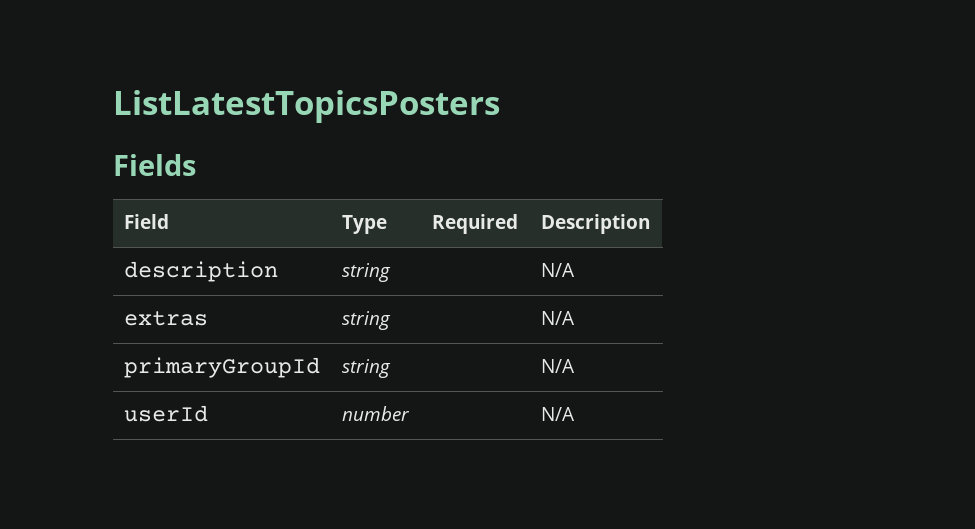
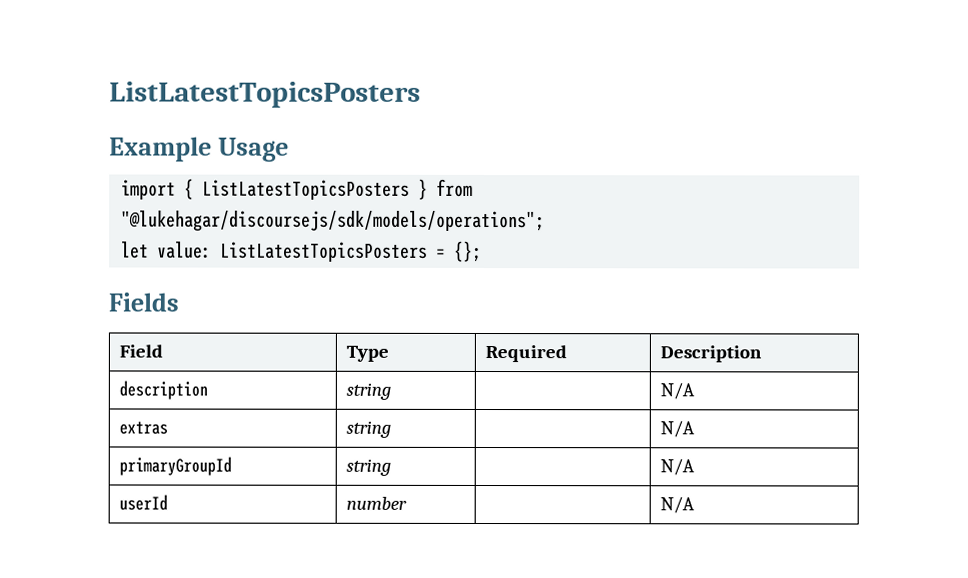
[113,90,500,123] ListLatestTopicsPosters -> [109,81,421,108] [109,136,289,162] [121,178,474,200] [121,210,546,233] [121,240,483,262] ListLatestTopicsPosters // Example Usage // import { ListLatestTopicsPosters } from "@lukehagar/discoursejs/sdk/models/operations"; // let value: ListLatestTopicsPosters = {};

